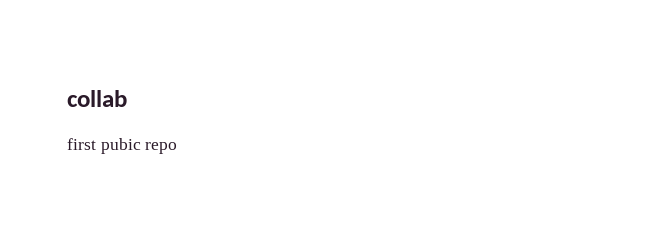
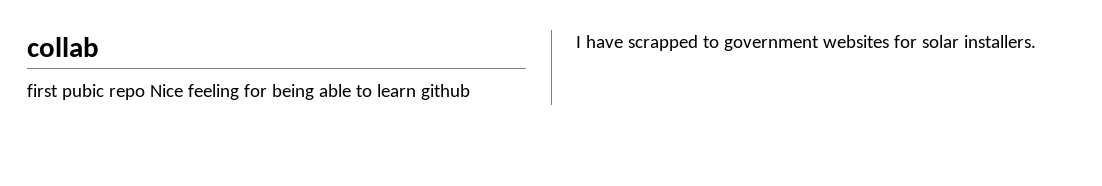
(178, 148) none -> [149,84,470,100] [576,35,1036,51] Nice feeling for being able to learn github // I have scrapped to government websites for solar installers.

